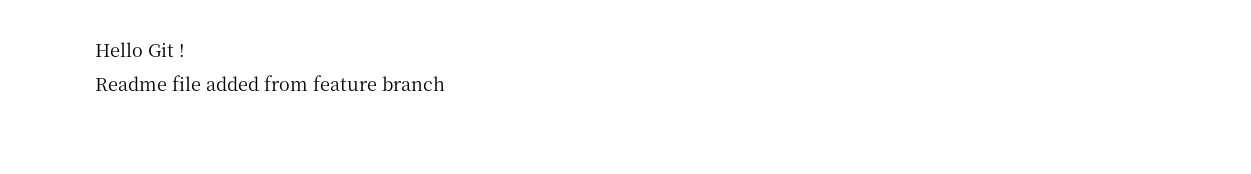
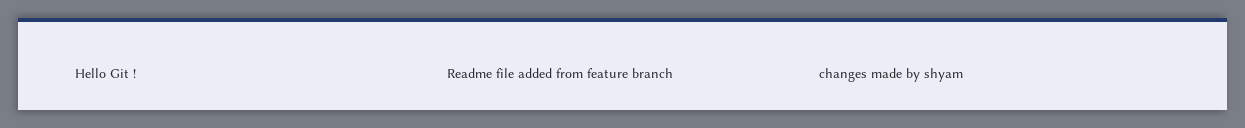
(445, 83) none -> [819,68,963,82] // changes made by shyam

